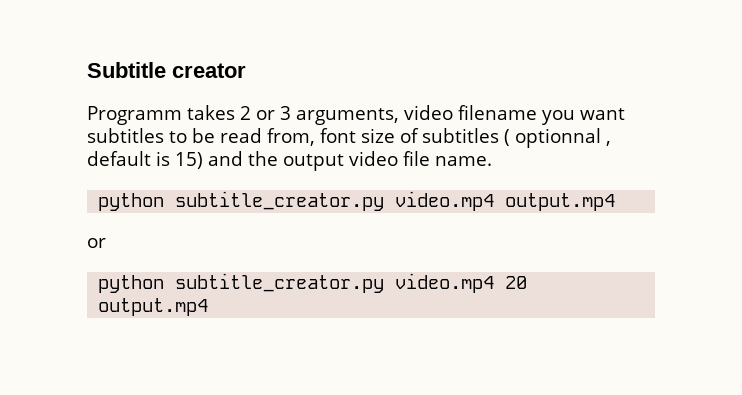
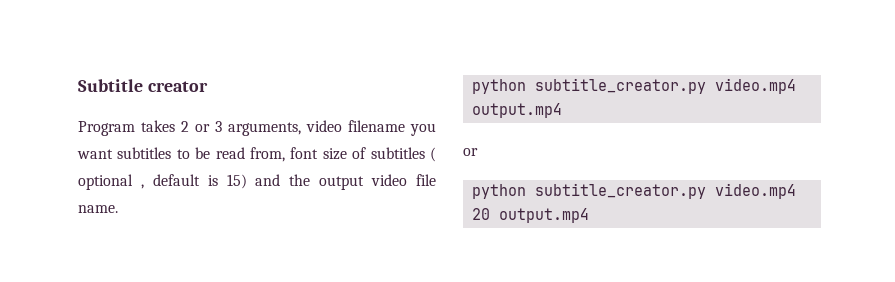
[87,106,182,125] Programm -> [78,121,135,136] Program
[515,128,601,148] optionnal -> [78,174,133,190] optional

